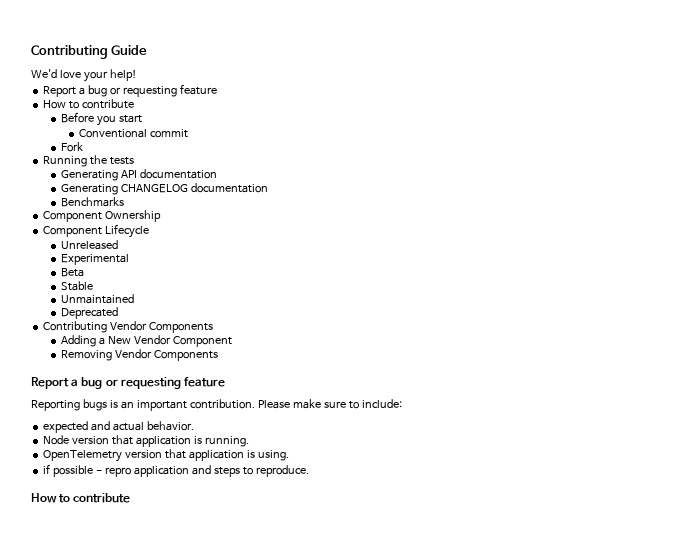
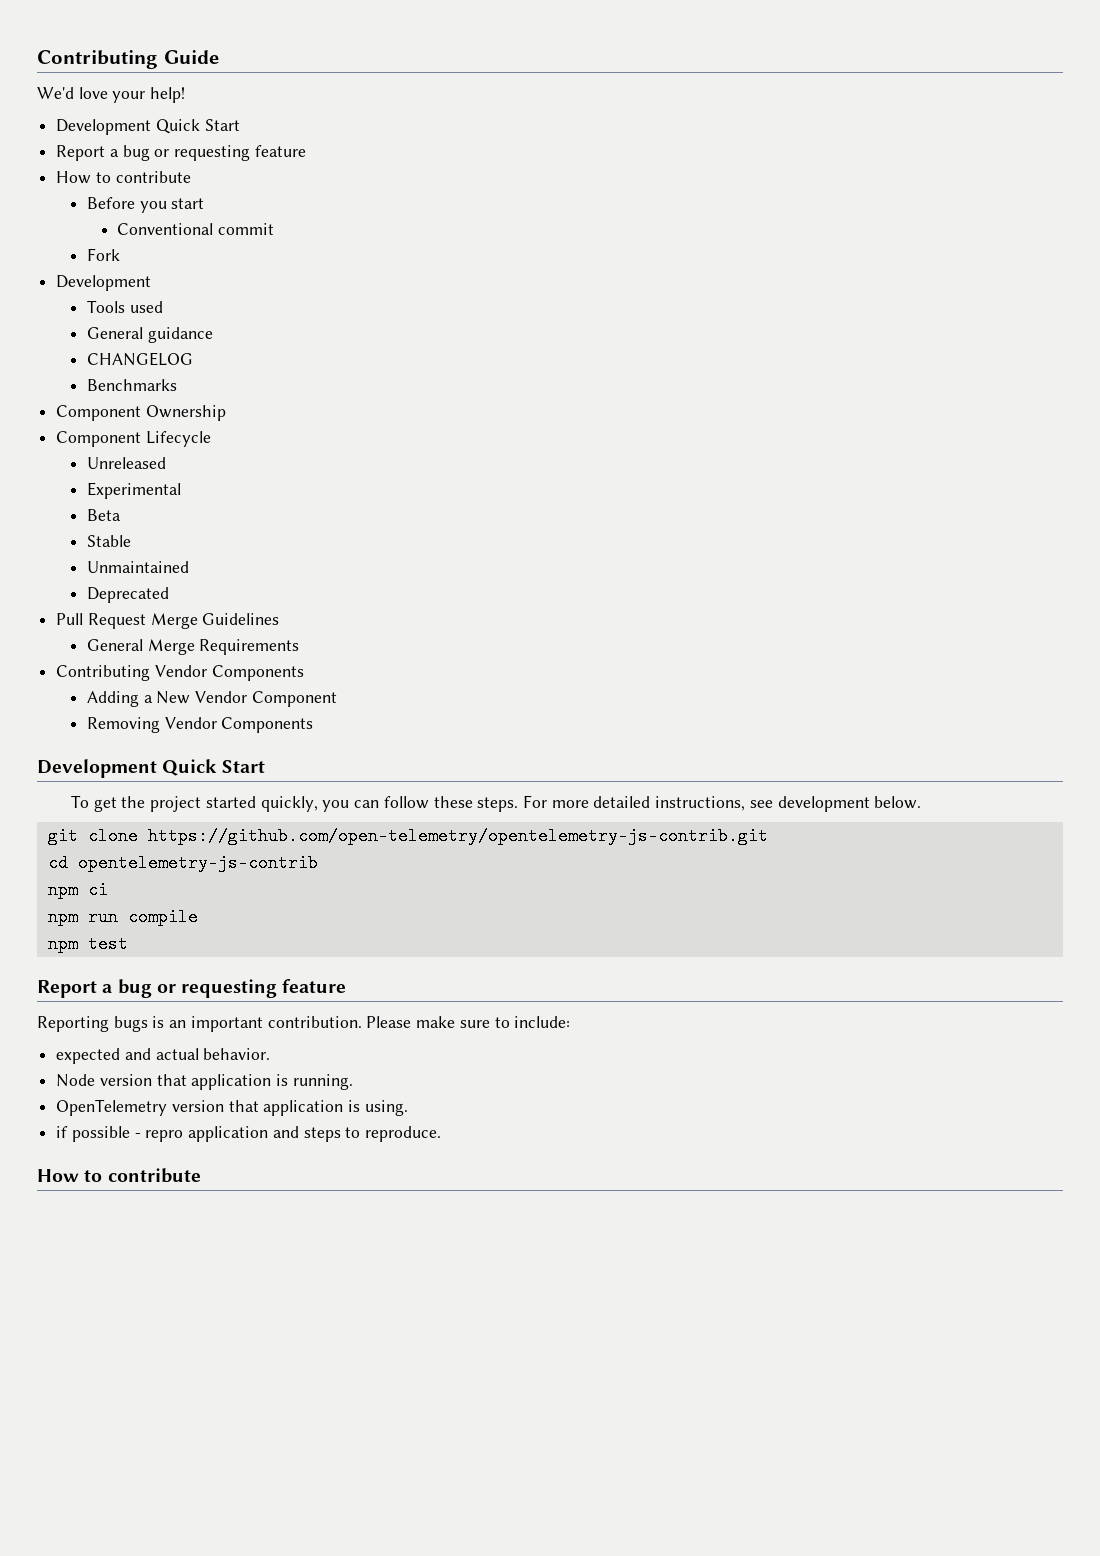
(137, 75) none -> [56,119,240,135] // Development Quick Start
[43,155,135,167] [60,169,217,181] [60,184,118,195] Running the tests // Generating API documentation // Generating -> [56,275,152,291] [86,300,163,313] [86,327,213,343] Development // Tools used // General guidance //
[190,183,268,193] documentation -> (193, 359) none
(118, 313) none -> [56,613,280,629] [86,639,300,655] // Pull Request Merge Guidelines // General Merge Requirements
(218, 355) none -> [37,759,265,778] [71,795,922,812] [47,827,768,845] [47,854,318,872] [47,881,108,899] [47,908,198,926] [47,935,128,953] // Development Quick Start // To get the project started quickly, you can follow these steps. For more detailed instructions, see development below. // git clone https://github.com/open-telemetry/opentelemetry-js-contrib.git // cd opentelemetry-js-contrib // npm ci // npm run compile // npm test

